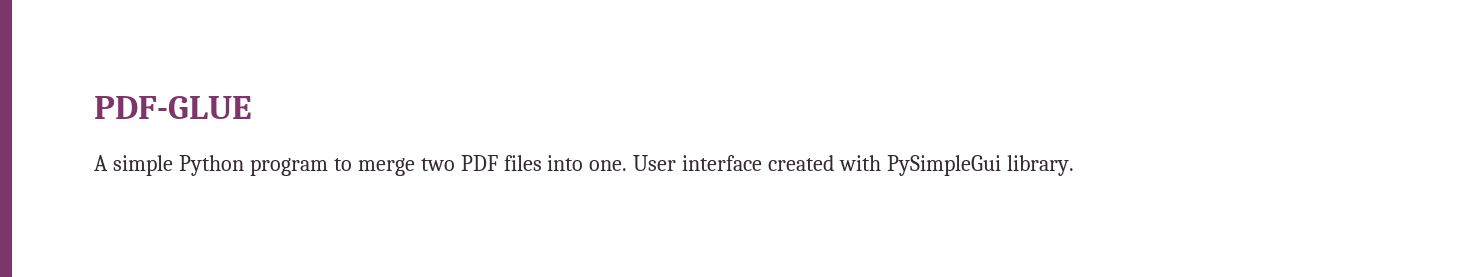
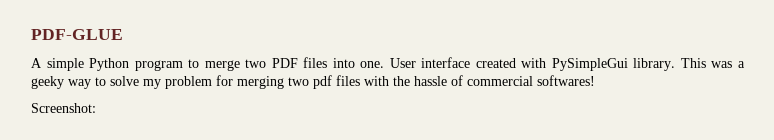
(1075, 165) none -> [680,58,745,68] [31,75,595,89] [31,103,96,113] This was a geeky way to solve my problem for merging two pdf files with the hassle of commercial softwares! // Screenshot:

